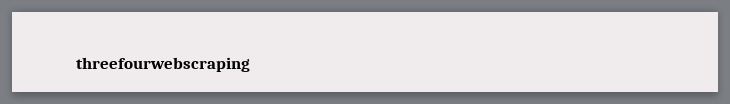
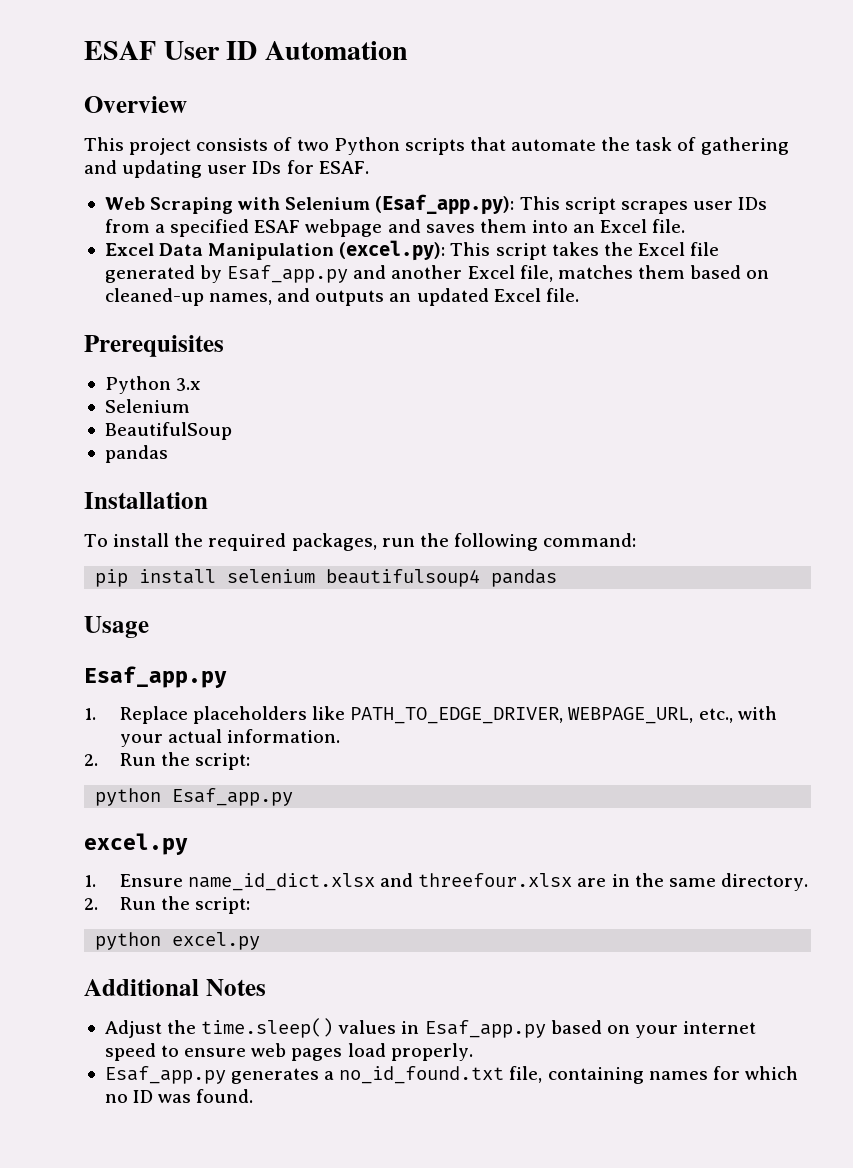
[76,57,250,72] threefourwebscraping -> [84,41,408,60] [84,96,187,113] [84,137,789,155] [84,160,369,178] [104,194,768,215] [104,219,686,237] [104,240,720,261] [104,265,770,283] [104,288,579,306] [84,335,224,357] [104,376,202,394] [104,399,190,413] [104,422,232,440] [104,445,168,463] [84,492,208,509] [84,533,637,551] [95,569,558,587] [84,616,149,638] [84,666,227,688] [84,706,777,724] [119,729,341,747] [84,752,251,770] [95,788,294,806] [84,833,188,855] [84,873,808,891] [84,896,251,914] [95,932,261,950] [84,979,266,996] [104,1018,757,1038] [104,1043,473,1061] [104,1066,798,1084] [104,1089,254,1103] ESAF User ID Automation // Overview // This project consists of two Python scripts that automate the task of gathering and updating user IDs for ESAF. // Web Scraping with Selenium (Esaf_app.py): This script scrapes user IDs from a specified ESAF webpage and saves them into an Excel file. // Excel Data Manipulation (excel.py): This script takes the Excel file generated by Esaf_app.py and another Excel file, matches them based on cleaned-up names, and outputs an updated Excel file. // Prerequisites // Python 3.x // Selenium // BeautifulSoup // pandas // Installation // To install the required packages, run the following command: // pip install selenium beautifulsoup4 pandas // Usage // Esaf_app.py // 1. Replace placeholders like PATH_TO_EDGE_DRIVER, WEBPAGE_URL, etc., with your actual information. // 2. Run the script: // python Esaf_app.py // excel.py // 1. Ensure name_id_dict.xlsx and threefour.xlsx are in the same directory. // 2. Run the script: // python excel.py // Additional Notes // Adjust the time.sleep() values in Esaf_app.py based on your internet speed to ensure web pages load properly. // Esaf_app.py generates a no_id_found.txt file, containing names for which no ID was found.

